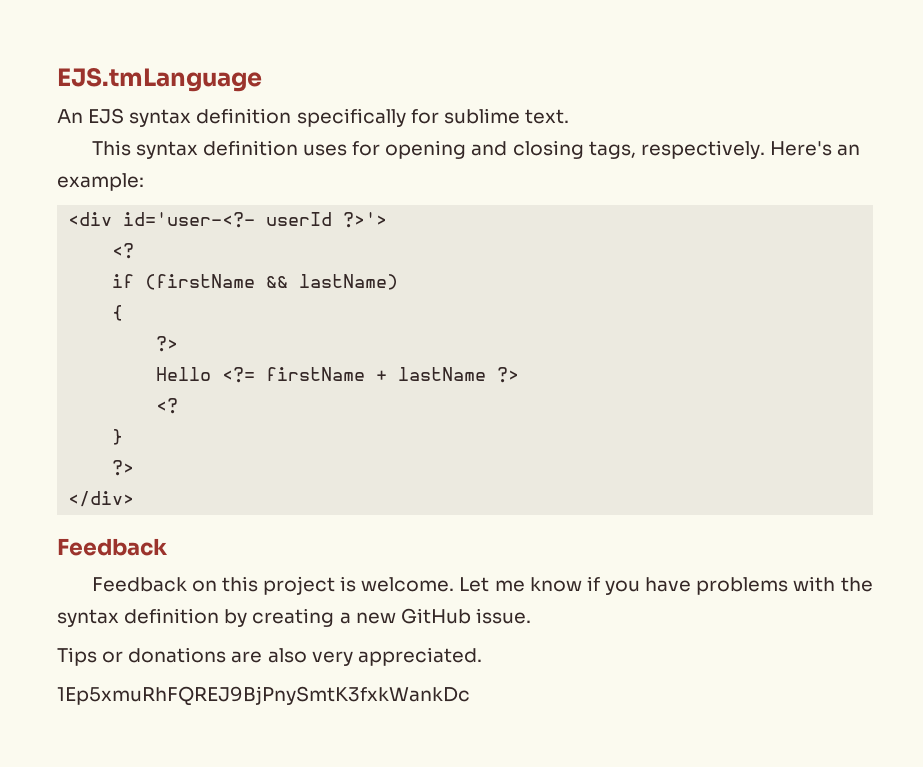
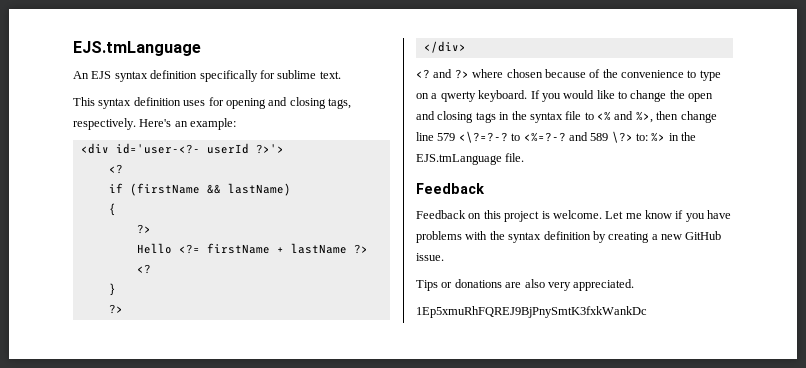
(135, 499) none -> [416,69,721,81] [416,90,714,102] [416,111,717,123] [416,131,697,143] [416,153,525,165] // <? and ?> where chosen because of the convenience to type on a qwerty keyboard. If you would like to change the open and closing tags in the syntax file to <% and %>, then change line 579 <\?=?-? to <%=?-? and 589 \?> to: %> in the EJS.tmLanguage file.

